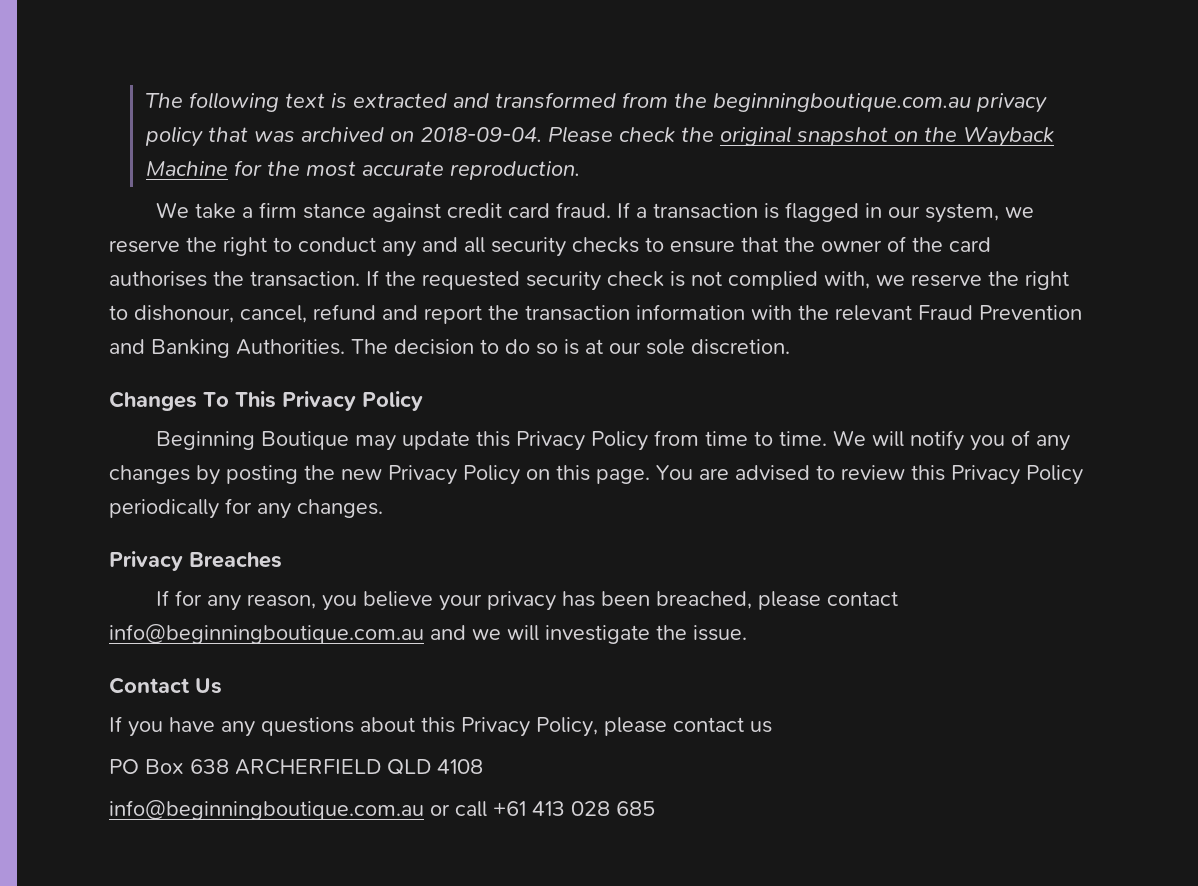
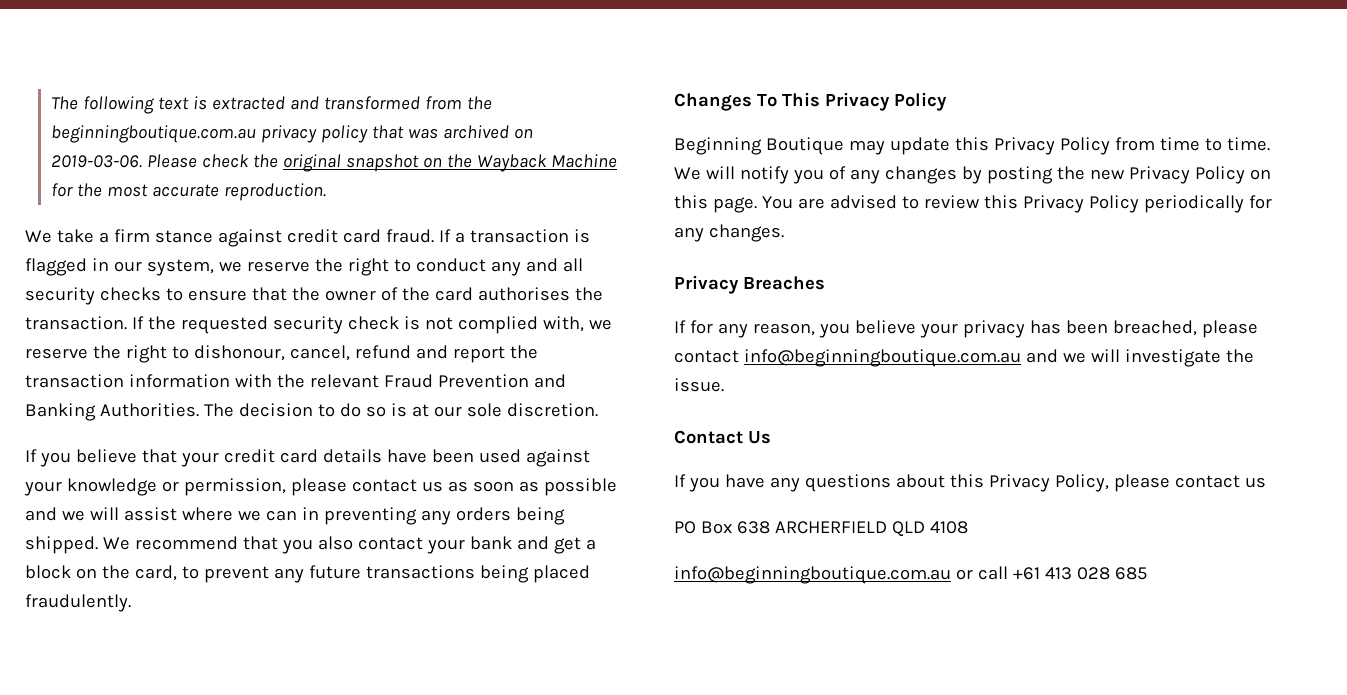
[419,127,542,142] 2018-09-04. -> [51,155,143,168] 2019-03-06.
(790, 347) none -> [25,449,590,467] [24,478,617,496] [25,507,565,525] [25,536,596,554] [25,565,590,583] [25,594,131,612] // If you believe that your credit card details have been used against your knowledge or permission, please contact us as soon as possible and we will assist where we can in preventing any orders being shipped. We recommend that you also contact your bank and get a block on the card, to prevent any future transactions being placed fraudulently.

